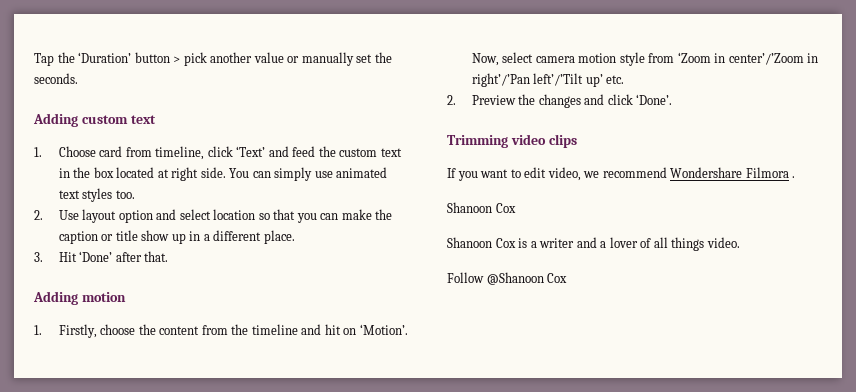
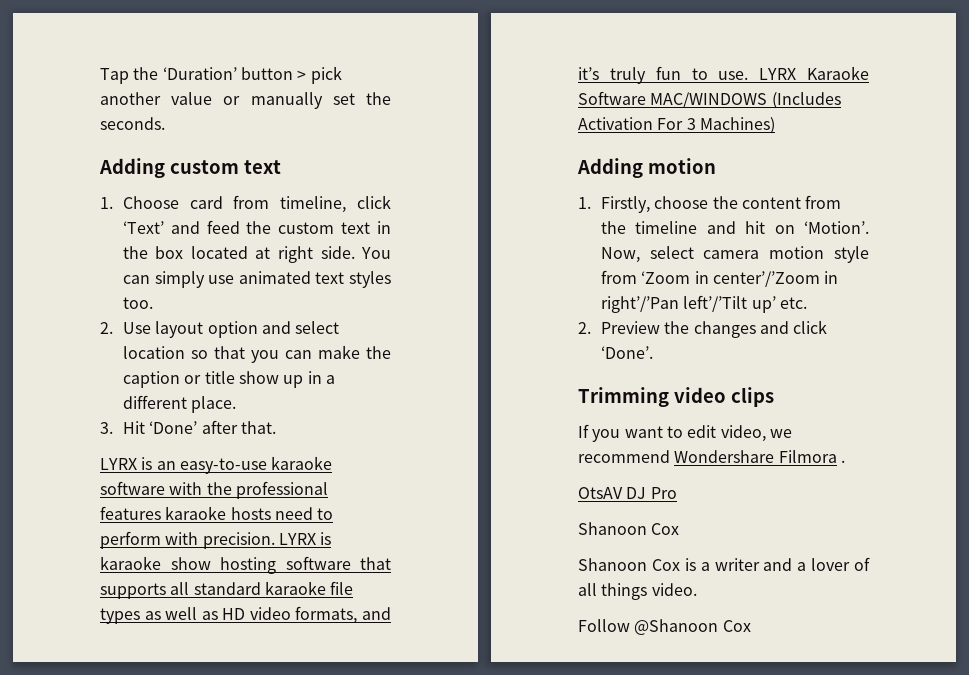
(169, 256) none -> [100,456,333,474] [100,481,328,499] [100,506,334,520] [100,531,332,549] [100,556,391,574] [100,581,354,599] [100,606,391,624] [578,66,869,84] [578,91,841,109] [578,117,775,134] // LYRX is an easy-to-use karaoke software with the professional features karaoke hosts need to perform with precision. LYRX is karaoke show hosting software that supports all standard karaoke file types as well as HD video formats, and it’s truly fun to use. LYRX Karaoke Software MAC/WINDOWS (Includes Activation For 3 Machines)
(796, 177) none -> [578,487,677,499] // OtsAV DJ Pro

